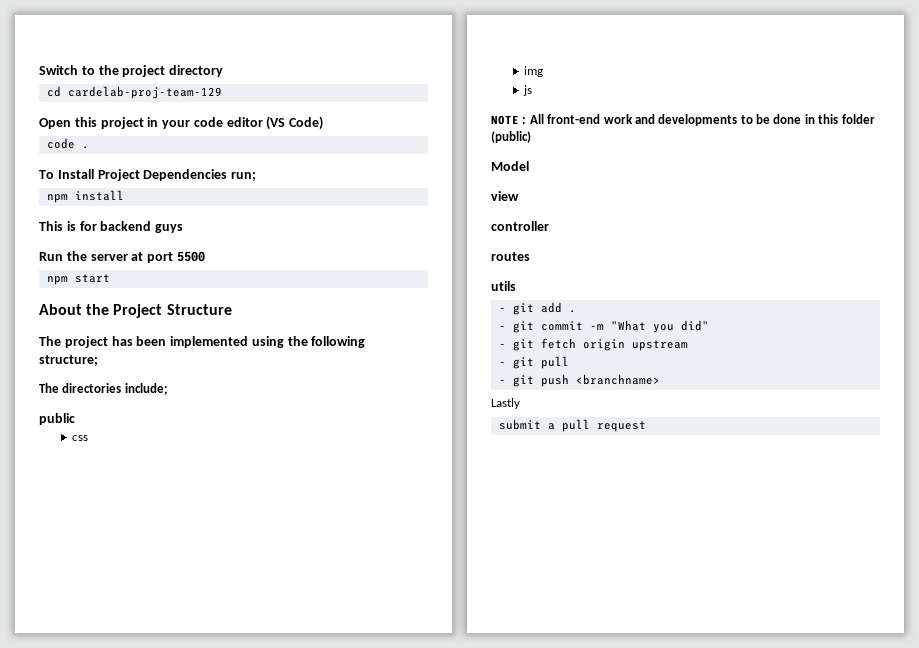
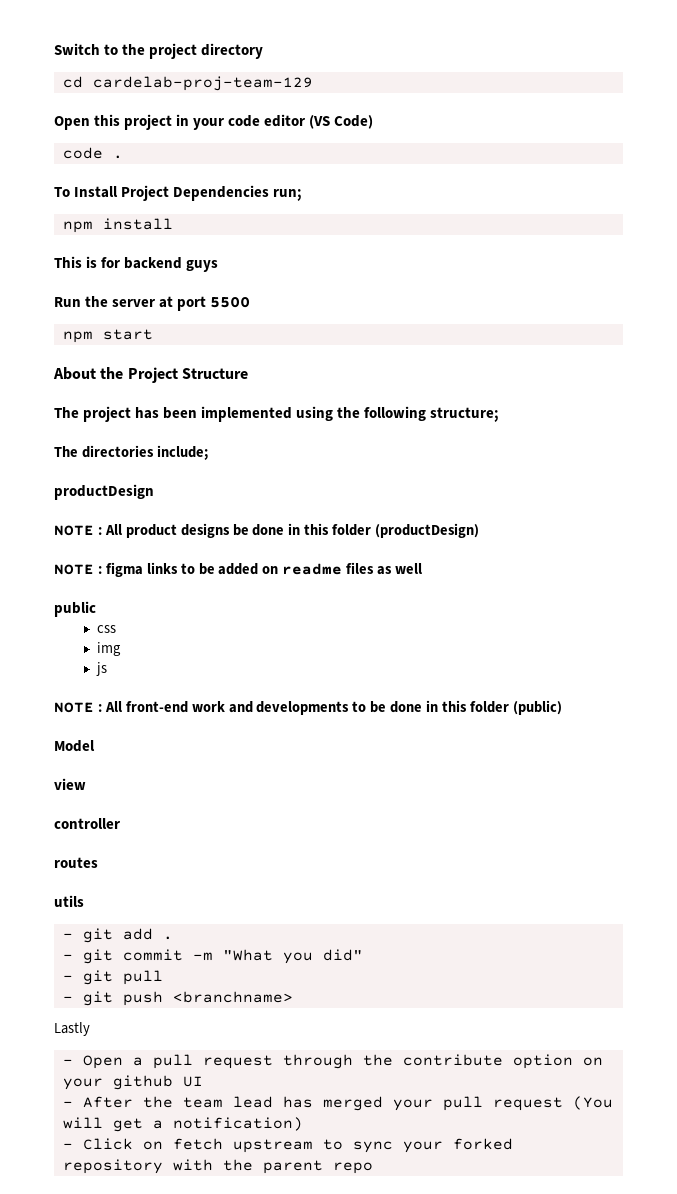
(168, 389) none -> [54,484,154,500] [54,523,480,538] [54,562,423,577] // productDesign // NOTE : All product designs be done in this folder (productDesign) // NOTE : figma links to be added on readme files as well
[498,338,688,351] // - git fetch origin upstream -> (363, 955) none
[498,419,541,430] submit -> [62,1055,123,1069] - Open
(646, 426) none -> [282,1054,603,1069] [62,1075,203,1090] [62,1096,613,1111] [62,1117,303,1132] [62,1138,513,1153] [62,1159,373,1174] through the contribute option on your github UI // - After the team lead has merged your pull request (You will get a notification) // - Click on fetch upstream to sync your forked repository with the parent repo

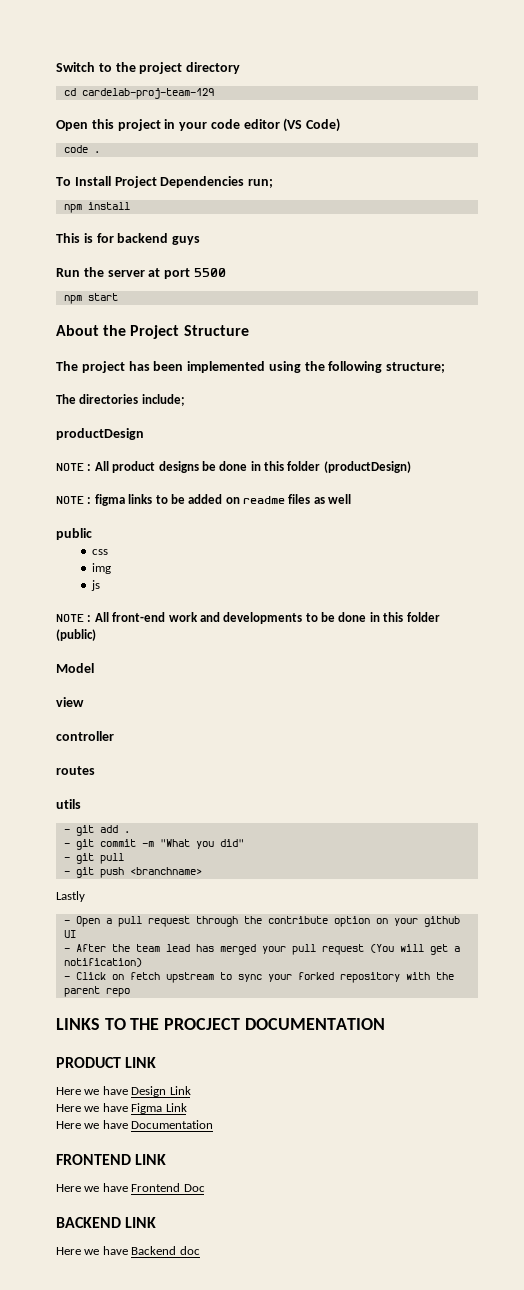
(373, 1168) none -> [56,1018,385,1030] [56,1057,157,1068] [56,1086,191,1097] [56,1103,187,1114] [56,1120,214,1129] [56,1154,167,1165] [56,1183,205,1192] [56,1217,157,1228] [56,1246,200,1255] // LINKS TO THE PROCJECT DOCUMENTATION // PRODUCT LINK // Here we have Design Link // Here we have Figma Link // Here we have Documentation // FRONTEND LINK // Here we have Frontend Doc // BACKEND LINK // Here we have Backend doc

